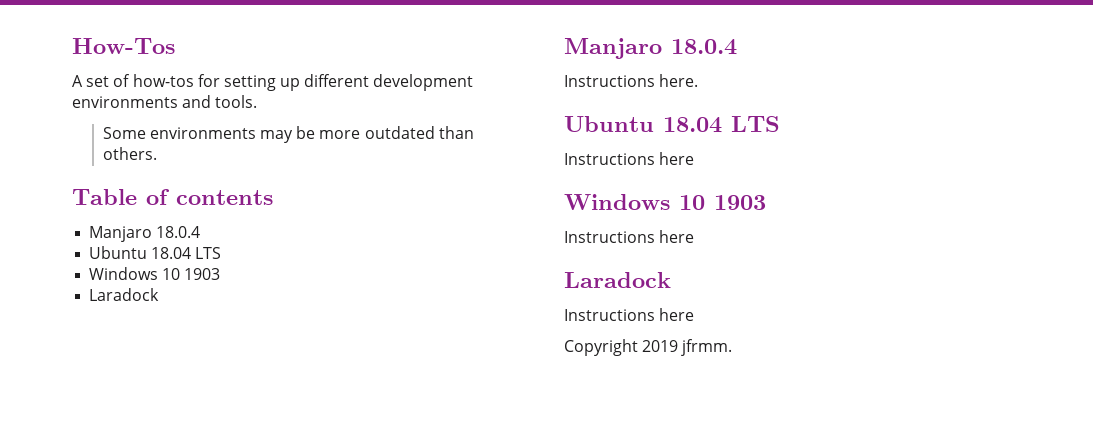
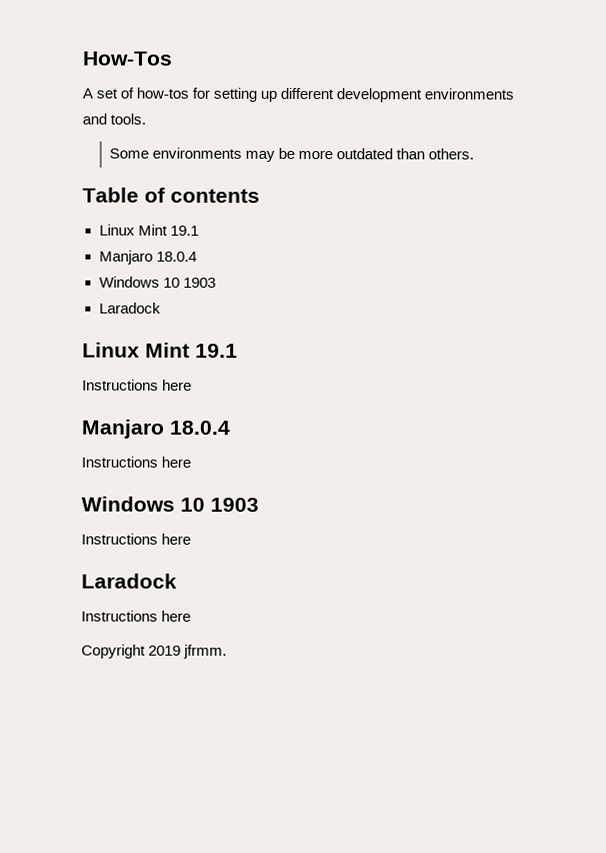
[89,226,201,242] [89,246,222,259] // Manjaro 18.0.4 // Ubuntu 18.04 LTS -> [98,224,199,236] [98,250,197,265] // Linux Mint 19.1 // Manjaro 18.0.4
[564,38,737,59] [564,74,699,87] [564,116,780,133] Manjaro 18.0.4 // Instructions here. // Ubuntu 18.04 LTS -> [82,342,238,358] [82,379,193,391] [81,419,231,439] Linux Mint 19.1 // Instructions here // Manjaro 18.0.4

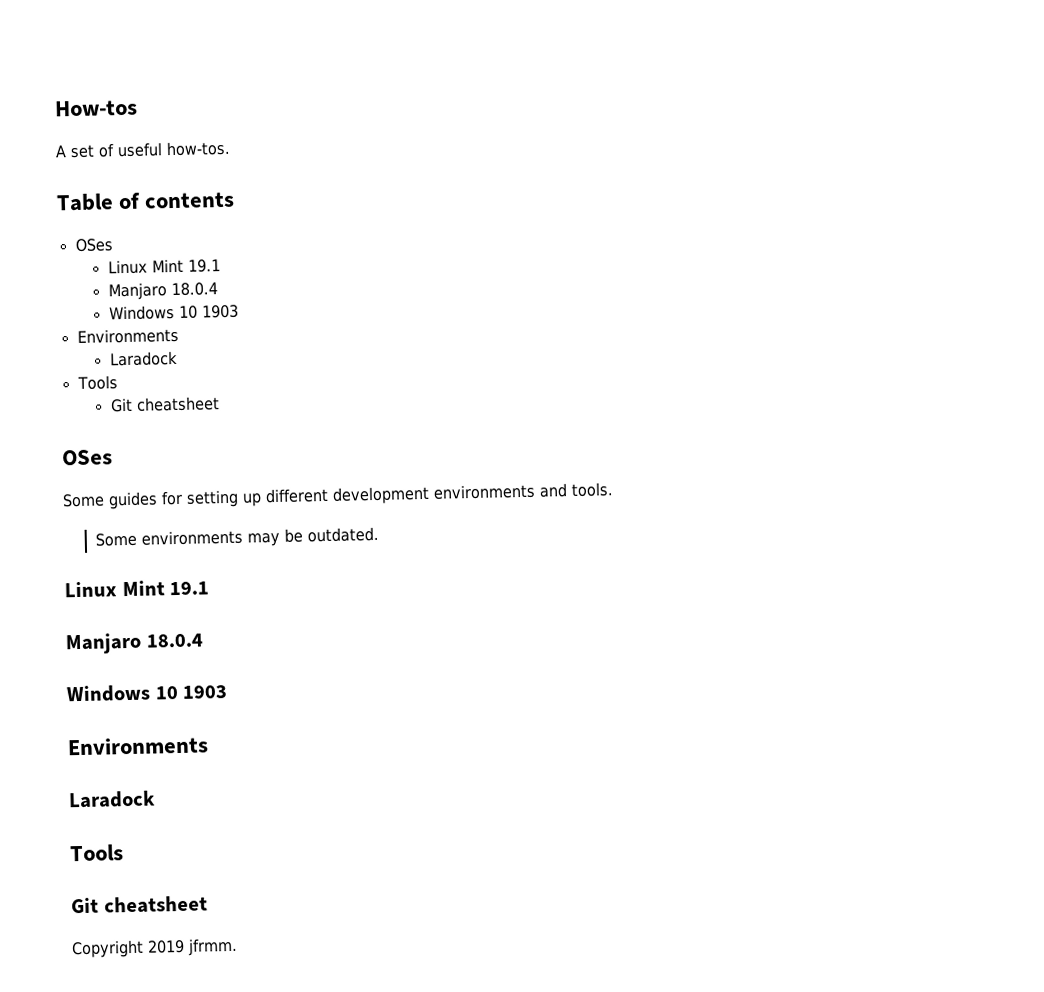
[83,51,173,66] How-Tos -> [54,99,138,117] How-tos
[136,87,190,99] how-tos -> [117,140,231,158] [56,191,236,212] [74,238,113,252] [107,258,221,275] [107,282,218,301] [108,304,239,321] [76,327,179,344] [109,350,178,367] [76,375,118,390] [109,396,220,413] [61,449,113,466] [62,491,158,510] useful how-tos. // Table of contents // OSes // Linux Mint 19.1 // Manjaro 18.0.4 // Windows 10 1903 // Environments // Laradock // Tools // Git cheatsheet // OSes // Some guides
[298,148,475,160] [82,187,260,203] [98,224,199,236] [98,250,197,265] [98,276,216,288] [98,302,161,314] [82,342,238,358] [82,379,193,391] [81,419,231,439] [81,456,192,468] [81,496,259,512] [81,533,192,545] [81,573,177,589] [81,610,192,622] more outdated than others. // Table of contents // Linux Mint 19.1 // Manjaro 18.0.4 // Windows 10 1903 // Laradock // Linux Mint 19.1 // Instructions here // Manjaro 18.0.4 // Instructions here // Windows 10 1903 // Instructions here // Laradock // Instructions here -> [306,526,379,543] [64,580,210,598] [65,632,203,655] [66,684,229,703] [67,736,209,756] [68,790,156,809] [69,844,124,862] [71,895,208,914] outdated. // Linux Mint 19.1 // Manjaro 18.0.4 // Windows 10 1903 // Environments // Laradock // Tools // Git cheatsheet

